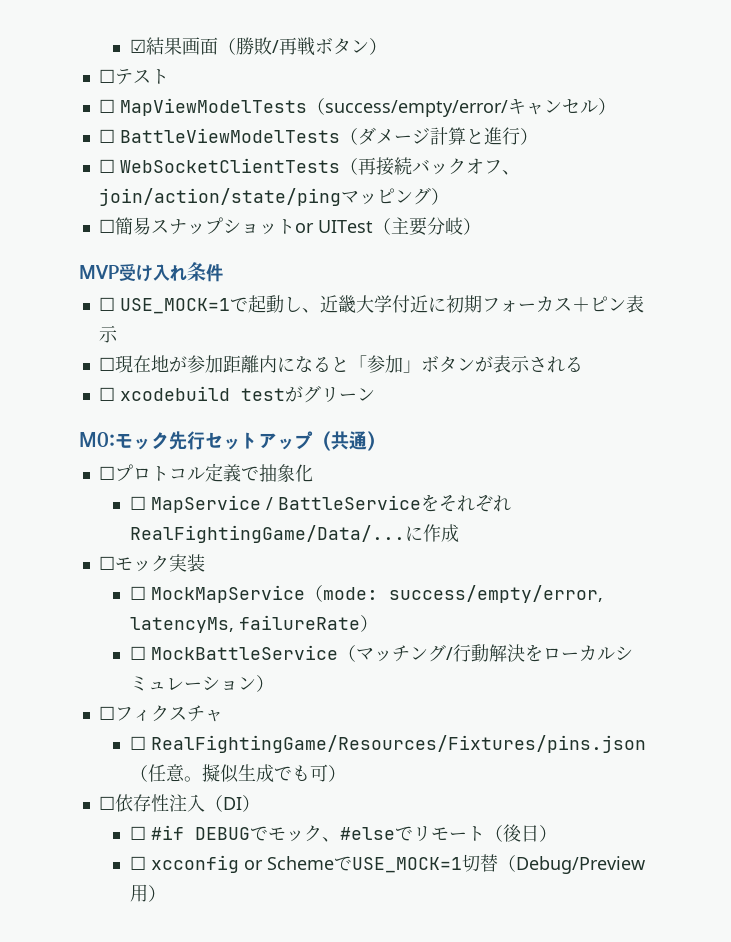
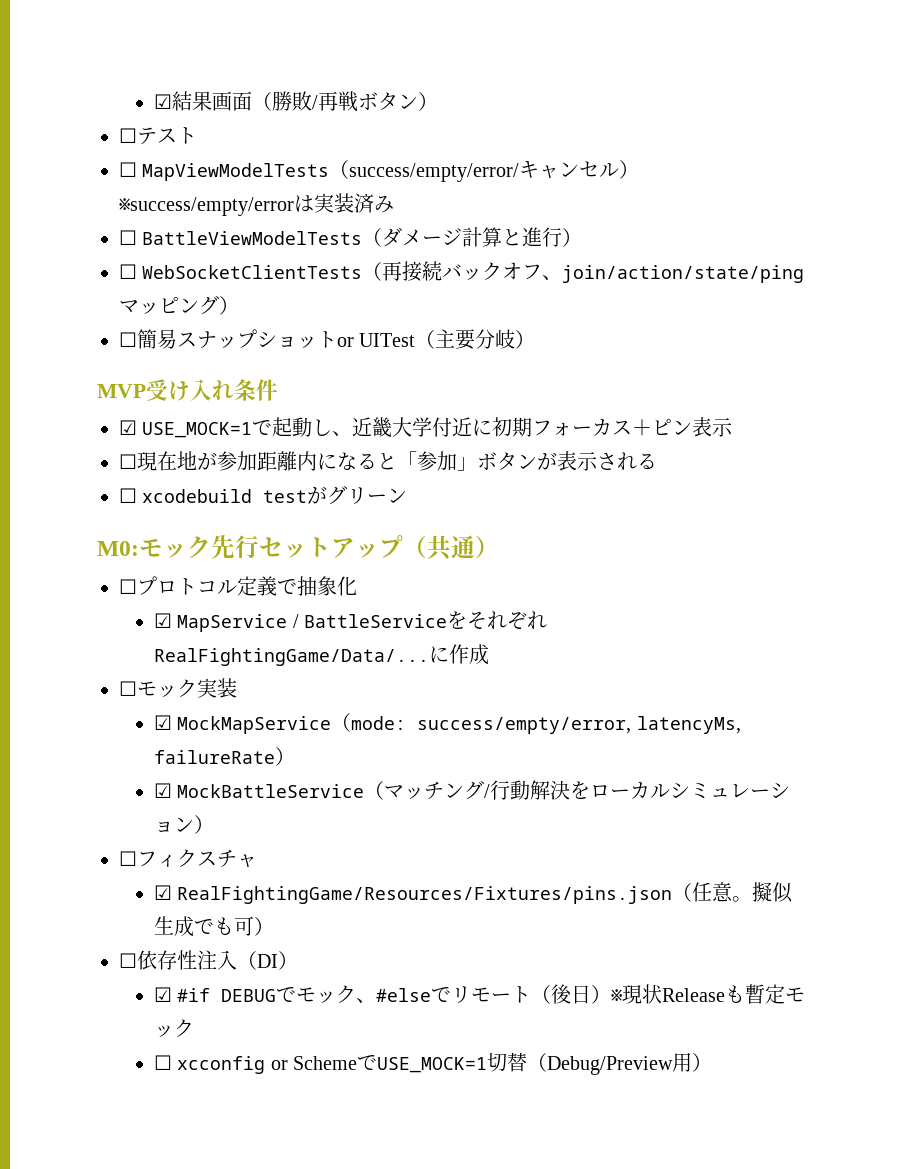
(616, 106) none -> [119,193,394,216] ※success/empty/errorは実装済み
[98,297,115,311] ☐ -> [119,420,137,435] ☑
[129,496,146,510] ☐ -> [153,613,172,628] ☑
[129,586,146,600] ☐ -> [153,715,172,730] ☑
[129,646,146,660] ☐ -> [153,783,172,798] ☑
[129,736,146,750] ☐ -> [153,885,172,900] ☑
[129,826,146,840] ☐ -> [153,987,172,1002] ☑
(557, 833) none -> [611,984,806,1004] [153,1019,194,1038] ※現状Releaseも暫定モック

